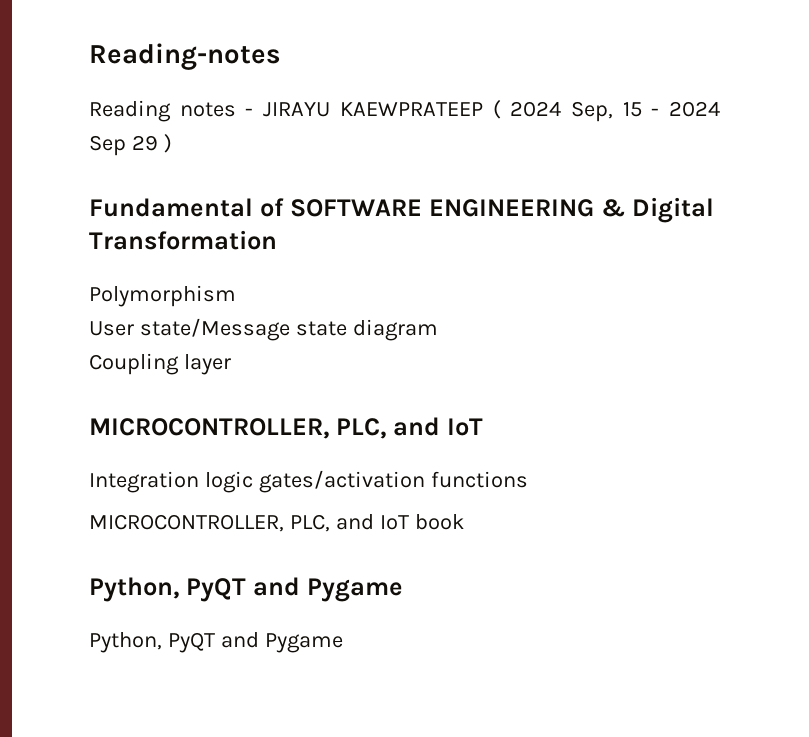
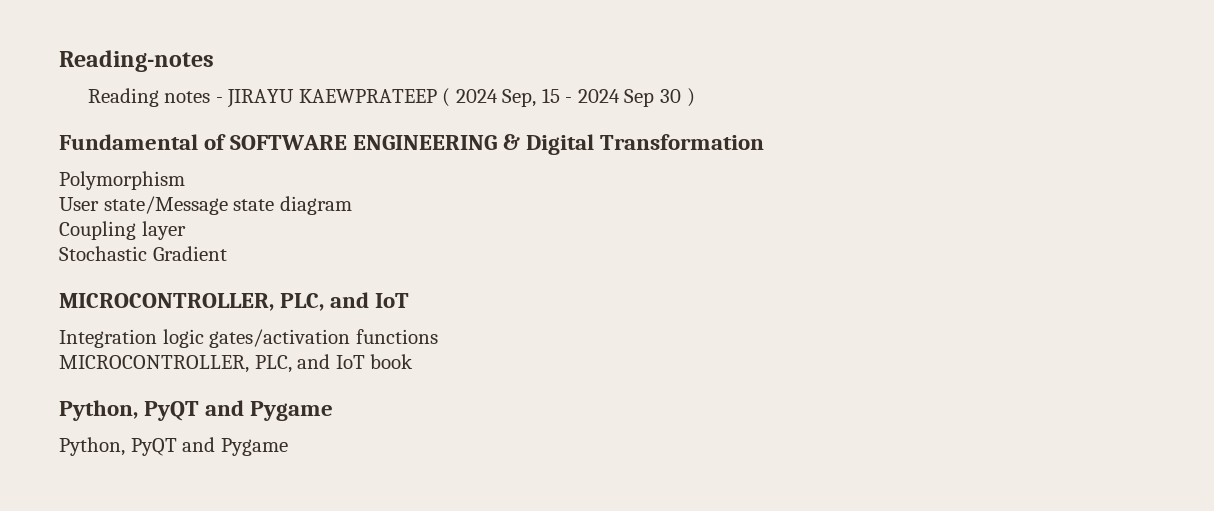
[131,135,158,151] 29 -> [660,89,682,103] 30
(231, 364) none -> [59,246,227,261] // Stochastic Gradient

